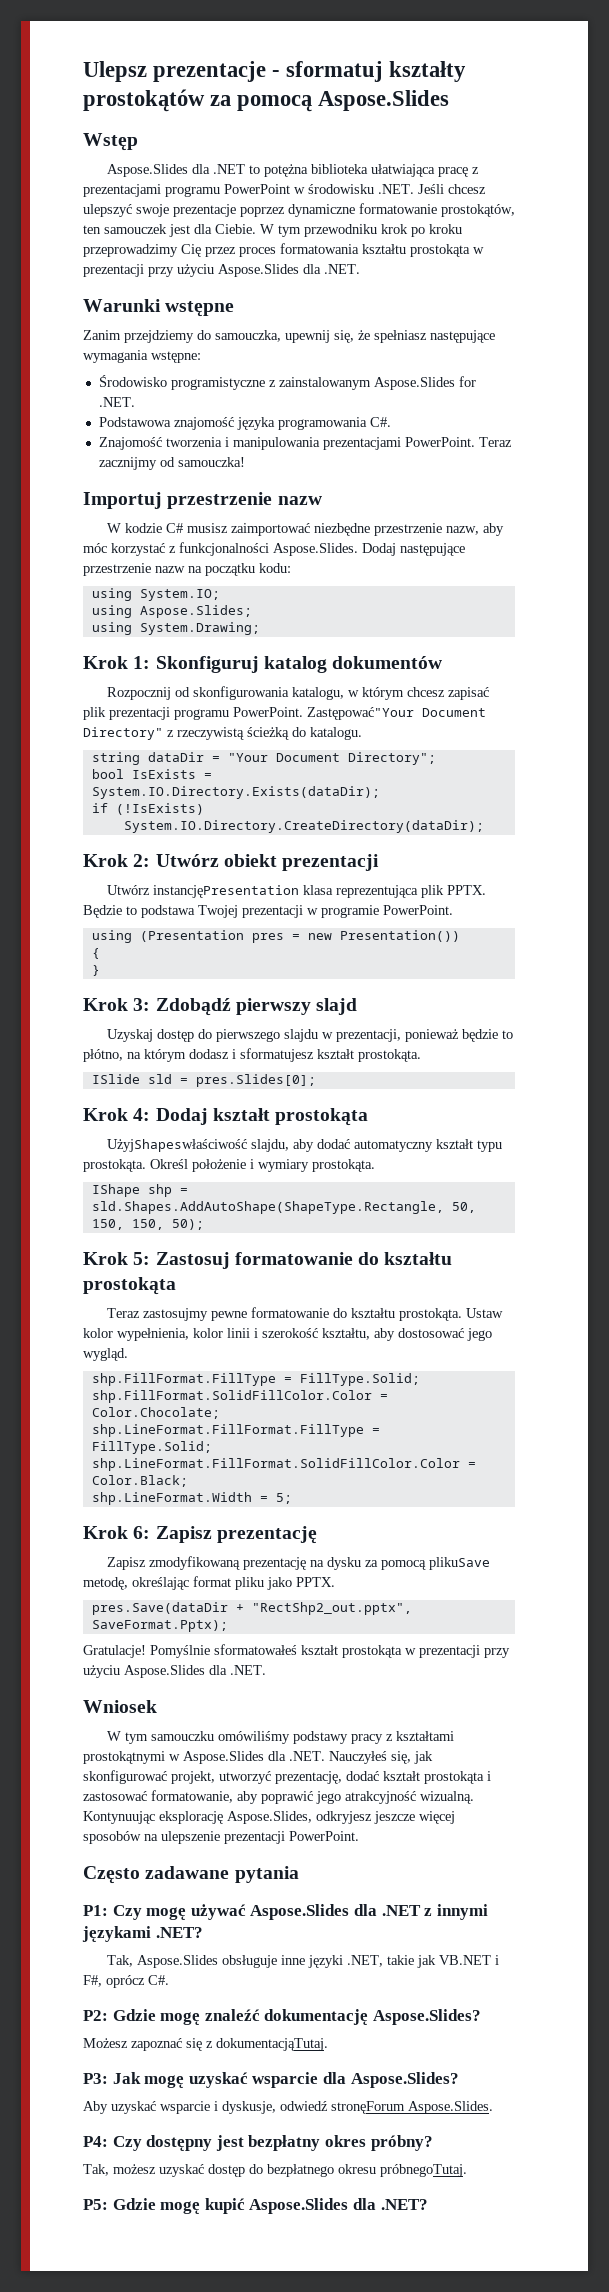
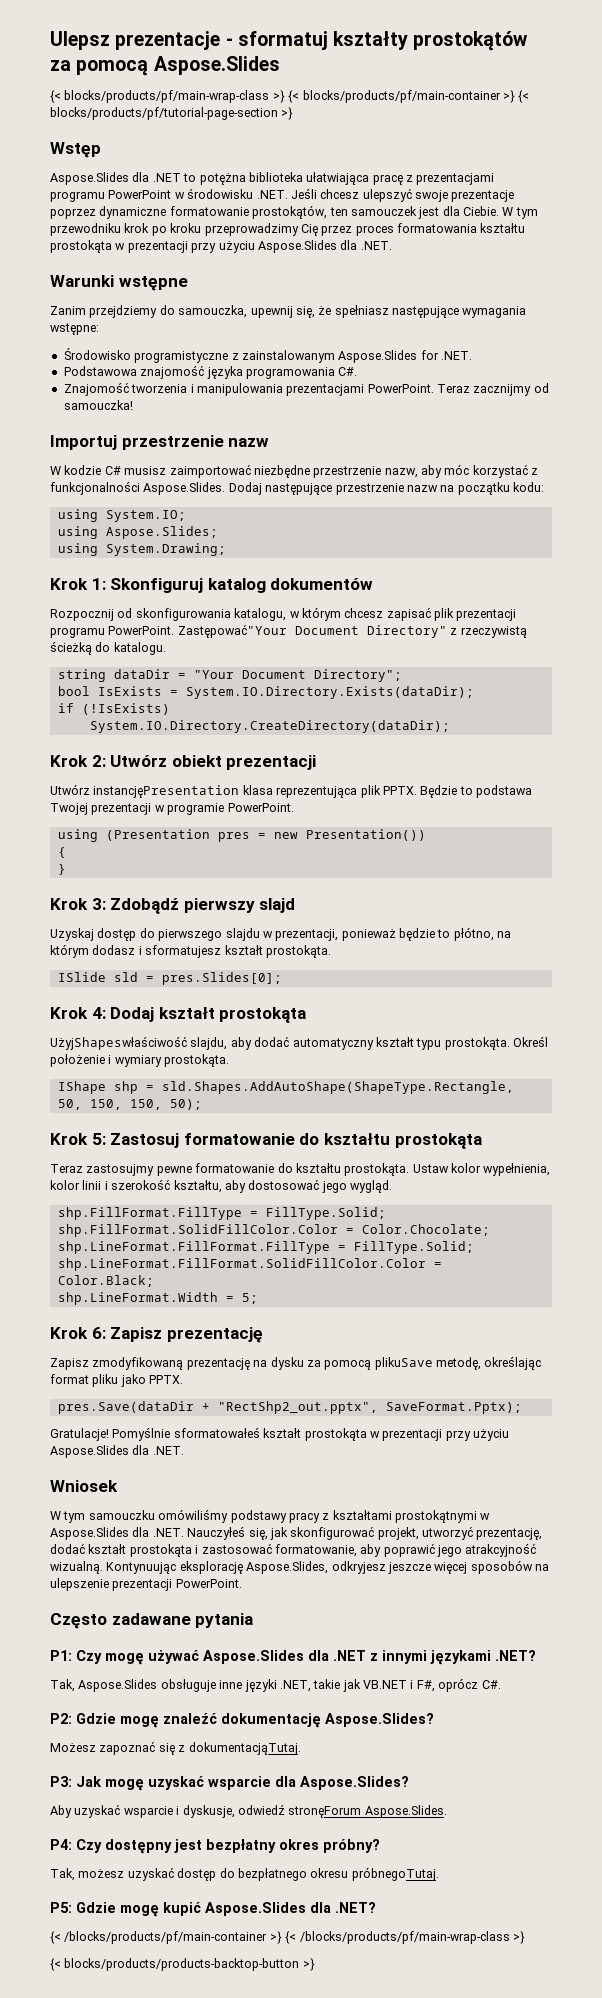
(450, 100) none -> [50,90,530,103] [50,107,294,120] // {< blocks/products/pf/main-wrap-class >} {< blocks/products/pf/main-container >} {< blocks/products/pf/tutorial-page-section >}
(428, 2204) none -> [50,1931,525,1944] [50,1958,315,1971] // {< /blocks/products/pf/main-container >} {< /blocks/products/pf/main-wrap-class >} // {< blocks/products/products-backtop-button >}

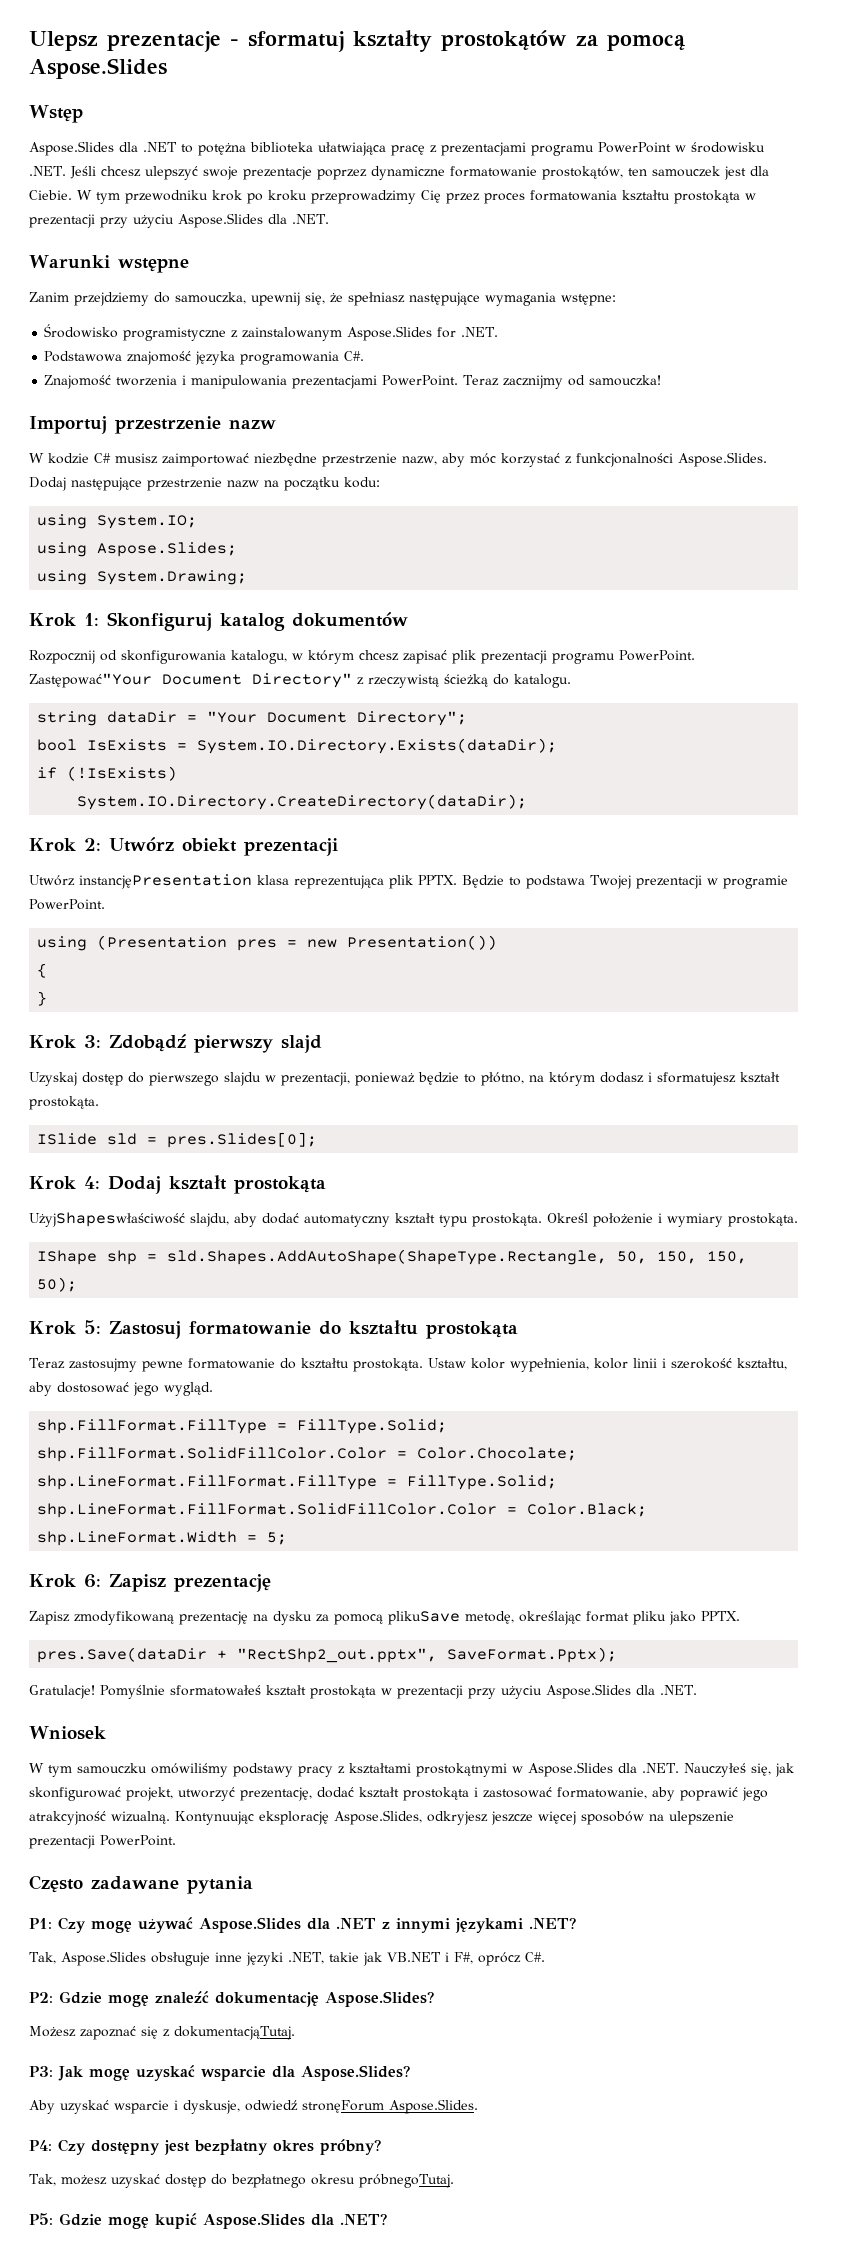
[50,90,530,103] [50,107,294,120] // {< blocks/products/pf/main-wrap-class >} {< blocks/products/pf/main-container >} {< blocks/products/pf/tutorial-page-section >} -> (167, 68) none
[50,1931,525,1944] [50,1958,315,1971] // {< /blocks/products/pf/main-container >} {< /blocks/products/pf/main-wrap-class >} // {< blocks/products/products-backtop-button >} -> (387, 2219) none

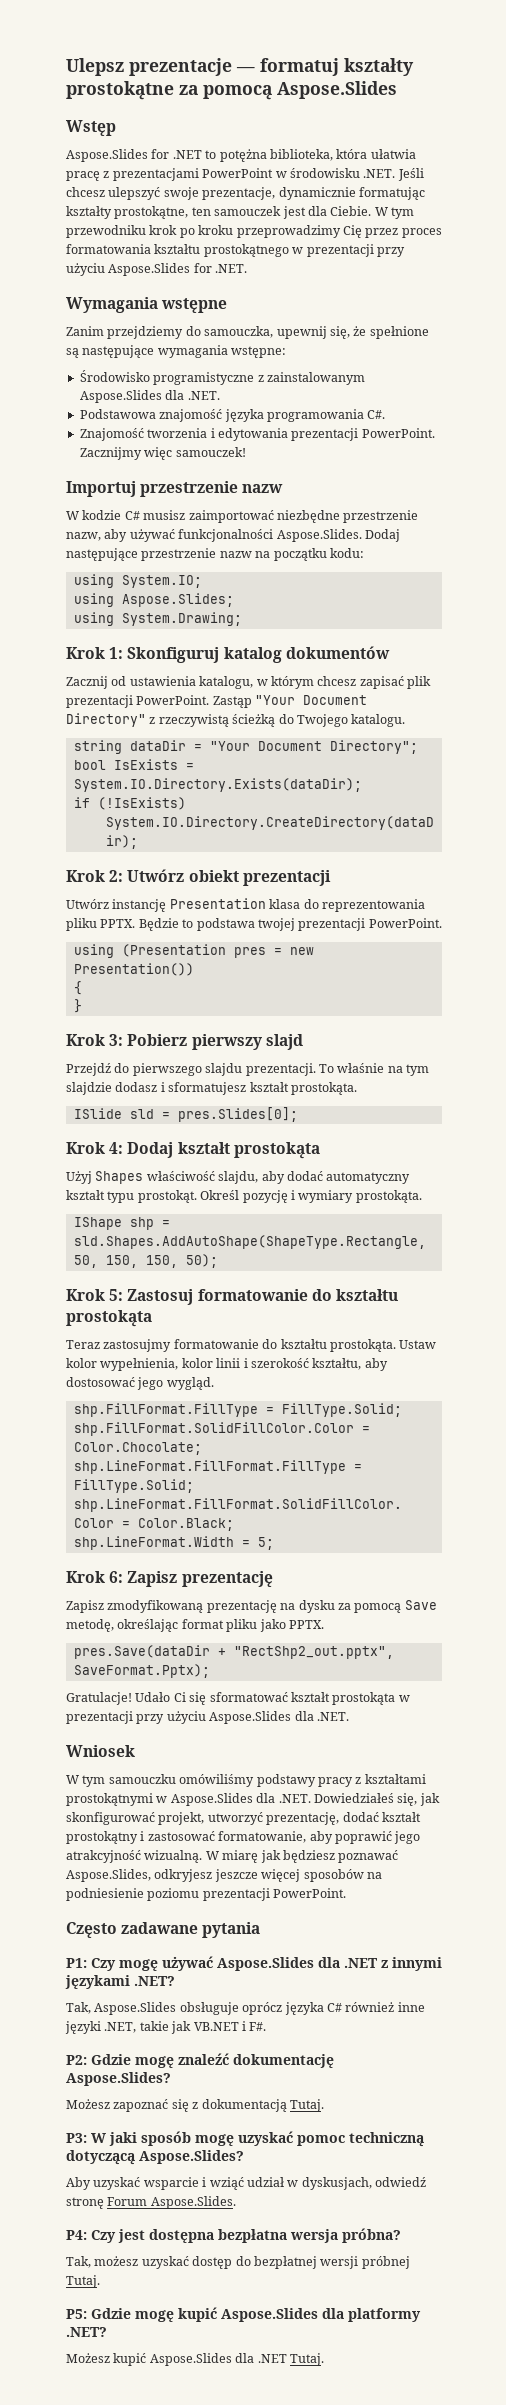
[230,30,567,52] - sformatuj kształty prostokątów -> [236,58,414,76] [66,81,174,100] — formatuj kształty prostokątne
[119,142,138,152] dla -> [151,149,170,159] for
[250,142,386,156] biblioteka ułatwiająca -> [269,149,416,161] biblioteka, która ułatwia
[531,145,594,156] programu -> (199, 174) none
[242,166,623,180] prezentacje poprzez dynamiczne formatowanie prostokątów, -> [202,187,425,200] [66,206,189,219] prezentacje, dynamicznie formatując kształty prostokątne,
[674,190,756,204] [29,213,329,228] [29,255,110,269] prostokąta w prezentacji przy użyciu Aspose.Slides dla .NET. // Warunki -> [203,244,405,257] [66,263,248,276] [66,297,158,313] prostokątnego w prezentacji przy użyciu Aspose.Slides for .NET. // Wymagania
[348,292,405,306] spełniasz -> [369,326,429,339] [66,348,79,358] spełnione są
[437,327,457,338] for -> [165,390,185,400] dla
[191,375,662,389] manipulowania prezentacjami PowerPoint. Teraz zacznijmy od samouczka! -> [217,428,435,441] [79,447,246,460] edytowania prezentacji PowerPoint. Zacznijmy więc samouczek!
[469,453,572,467] móc korzystać z -> [129,529,175,542] używać
[29,650,226,664] Rozpocznij od skonfigurowania -> [66,676,196,689] Zacznij od ustawienia
[552,650,695,664] [29,673,152,688] programu PowerPoint. Zastępować"Your -> [136,695,296,708] PowerPoint. Zastąp "Your
(509, 679) none -> [296,714,348,727] Twojego
[79,874,788,889] instancjęPresentation klasa reprezentująca plik PPTX. Będzie to podstawa Twojej prezentacji w programie -> [112,898,425,912] [66,918,366,931] instancję Presentation klasa do reprezentowania pliku PPTX. Będzie to podstawa twojej prezentacji
[109,1034,186,1052] Zdobądź -> [127,1034,188,1046] Pobierz
[29,1072,123,1086] Uzyskaj dostęp -> [66,1063,111,1076] Przejdź
[265,1072,595,1086] w prezentacji, ponieważ będzie to płótno, na którym -> [245,1063,429,1076] [66,1082,112,1095] prezentacji. To właśnie na tym slajdzie
[29,1212,185,1227] UżyjShapeswłaściwość -> [66,1171,215,1184] Użyj Shapes właściwość
[472,1213,653,1227] prostokąta. Określ położenie -> [137,1190,288,1203] prostokąt. Określ pozycję
[141,1361,183,1372] pewne -> (172, 1345) none
[388,1611,460,1625] plikuSave -> [404,1600,437,1610] Save
[100,1685,261,1699] Pomyślnie sformatowałeś -> [135,1692,288,1705] Udało Ci się sformatować
[683,1763,746,1777] Nauczyłeś -> [313,1793,394,1803] Dowiedziałeś
[403,1787,469,1801] prostokąta -> [66,1831,138,1844] prostokątny
[175,1811,329,1825] Kontynuując eksplorację -> [205,1850,399,1863] W miarę jak będziesz poznawać
[669,1811,734,1825] ulepszenie -> [66,1888,200,1901] podniesienie poziomu
(210, 1959) none -> [242,2002,395,2015] oprócz języka C# również
[453,1952,545,1966] F#, oprócz C#. -> [249,2022,267,2031] F#.
[174,2026,295,2040] dokumentacjąTutaj. -> [201,2099,324,2112] dokumentacją Tutaj.
[58,2065,295,2081] Jak mogę uzyskać wsparcie dla -> [91,2131,424,2147] [66,2150,135,2165] W jaki sposób mogę uzyskać pomoc techniczną dotyczącą
[183,2099,478,2114] [29,2139,381,2155] dyskusje, odwiedź stronęForum Aspose.Slides. // P4: Czy dostępny jest bezpłatny okres próbny? -> [209,2177,426,2190] [66,2196,236,2209] [66,2228,401,2243] wziąć udział w dyskusjach, odwiedź stronę Forum Aspose.Slides. // P4: Czy jest dostępna bezpłatna wersja próbna?
[230,2174,454,2188] bezpłatnego okresu próbnegoTutaj. -> [253,2256,410,2269] [66,2275,100,2288] bezpłatnej wersji próbnej Tutaj.
[340,2213,387,2226] .NET? -> [348,2308,421,2322] [66,2327,107,2337] [66,2353,324,2366] platformy .NET? // Możesz kupić Aspose.Slides dla .NET Tutaj.

